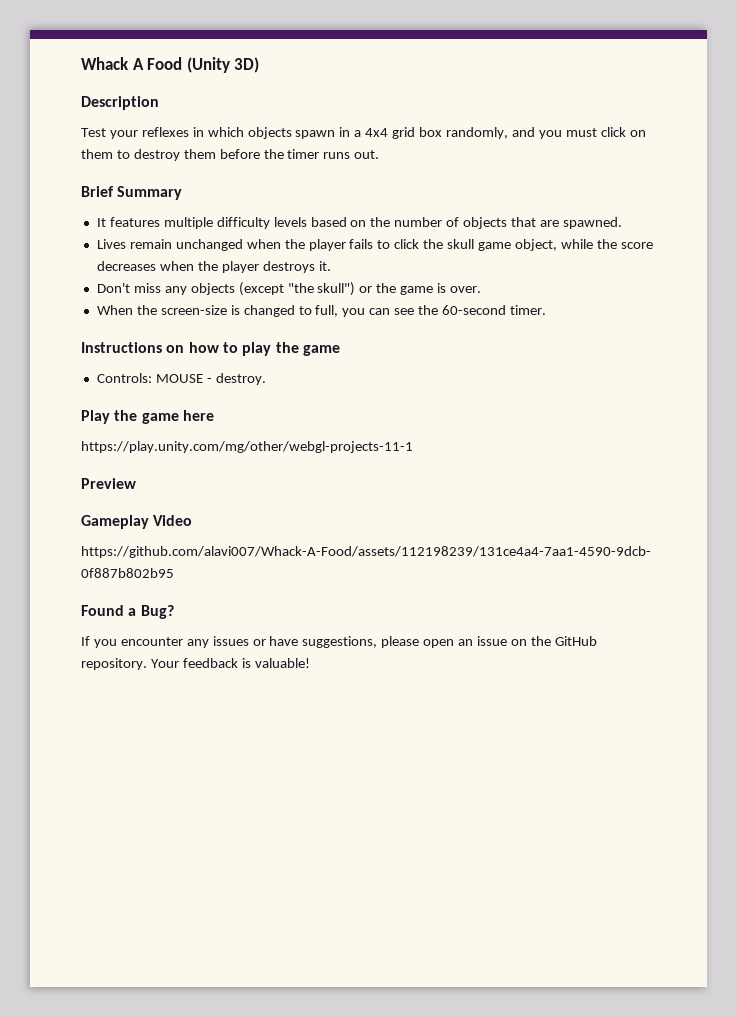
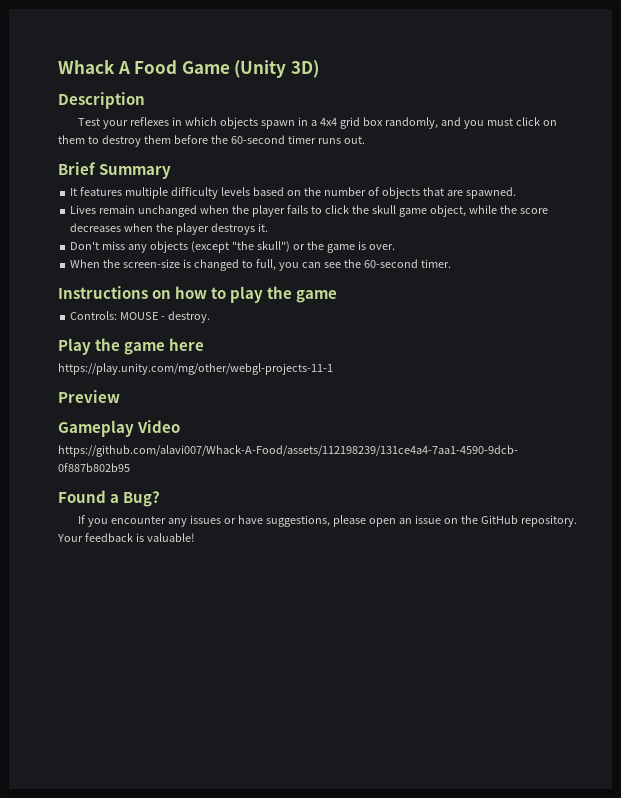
(183, 63) none -> [181,61,230,74] Game
(284, 154) none -> [230,135,285,144] 60-second

